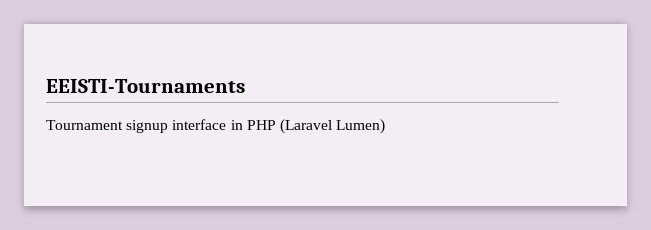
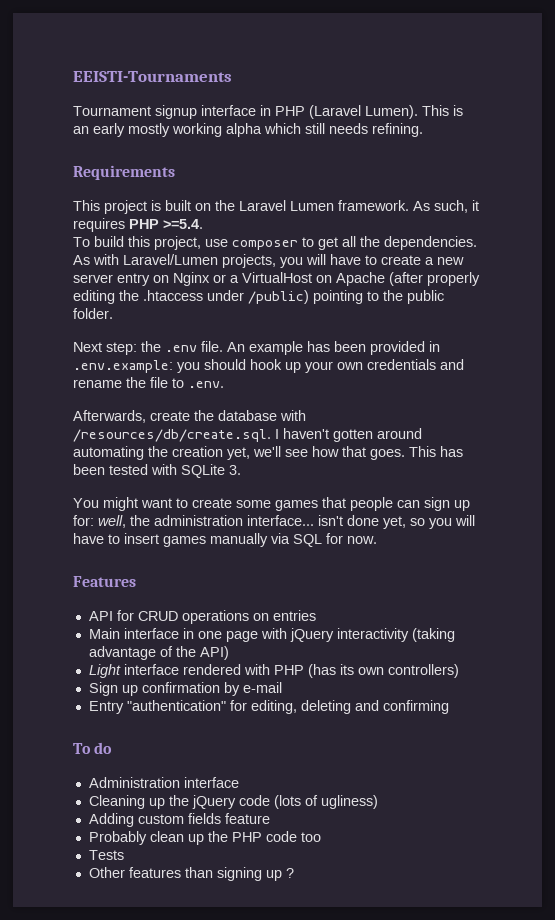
[336,119,386,134] Lumen) -> [365,105,463,119] [73,123,423,137] [73,165,175,180] [73,200,479,214] [73,218,203,232] [73,236,477,250] [73,254,464,268] [73,272,480,286] [73,290,444,304] [73,308,113,319] [73,341,440,355] [73,359,464,373] [73,377,224,388] [73,410,306,423] [73,428,422,442] [73,446,463,460] [73,464,241,478] [73,497,470,511] [73,515,475,529] [73,533,377,547] [73,576,136,587] [88,610,316,624] [88,628,455,642] [88,646,229,660] [88,664,459,678] [88,682,282,696] [88,700,449,714] [73,742,113,754] [88,777,239,788] [88,795,378,809] [88,813,270,827] [88,831,321,845] [88,850,124,860] [88,867,294,881] Lumen). This is an early mostly working alpha which still needs refining. // Requirements // This project is built on the Laravel Lumen framework. As such, it requires PHP >=5.4. // To build this project, use composer to get all the dependencies. As with Laravel/Lumen projects, you will have to create a new server entry on Nginx or a VirtualHost on Apache (after properly editing the .htaccess under /public) pointing to the public folder. // Next step: the .env file. An example has been provided in .env.example: you should hook up your own credentials and rename the file to .env. // Afterwards, create the database with /resources/db/create.sql. I haven't gotten around automating the creation yet, we'll see how that goes. This has been tested with SQLite 3. // You might want to create some games that people can sign up for: well, the administration interface... isn't done yet, so you will have to insert games manually via SQL for now. // Features // API for CRUD operations on entries // Main interface in one page with jQuery interactivity (taking advantage of the API) // Light interface rendered with PHP (has its own controllers) // Sign up confirmation by e-mail // Entry "authentication" for editing, deleting and confirming // To do // Administration interface // Cleaning up the jQuery code (lots of ugliness) // Adding custom fields feature // Probably clean up the PHP code too // Tests // Other features than signing up ?

